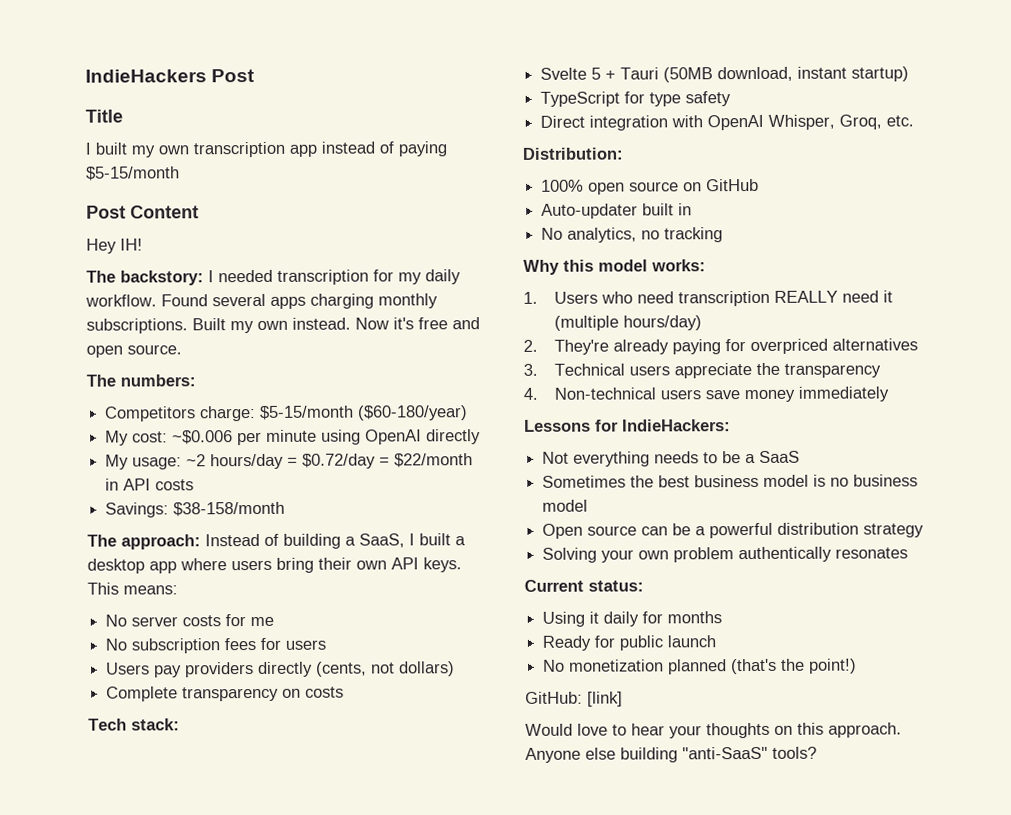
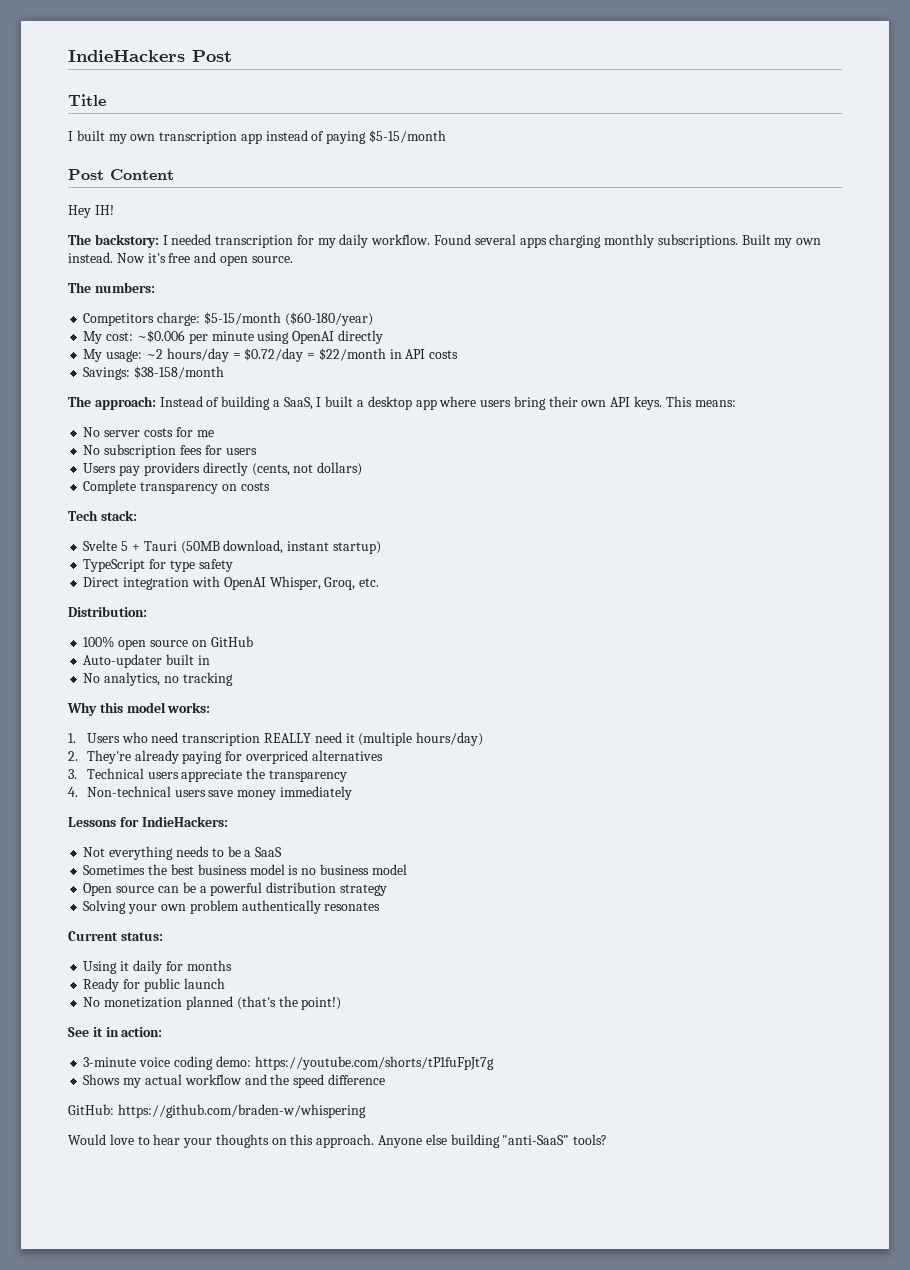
(858, 666) none -> [68,1027,163,1037] [83,1056,494,1070] [83,1074,385,1088] // See it in action: // 3-minute voice coding demo: https://youtube.com/shorts/tP1fuFpJt7g // Shows my actual workflow and the speed difference
[587,691,623,707] [link] -> [117,1104,366,1118] https://github.com/braden-w/whispering

